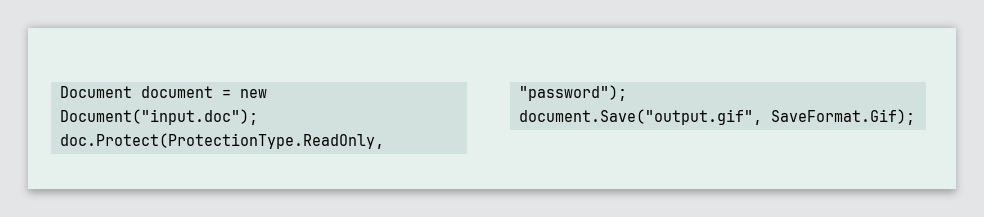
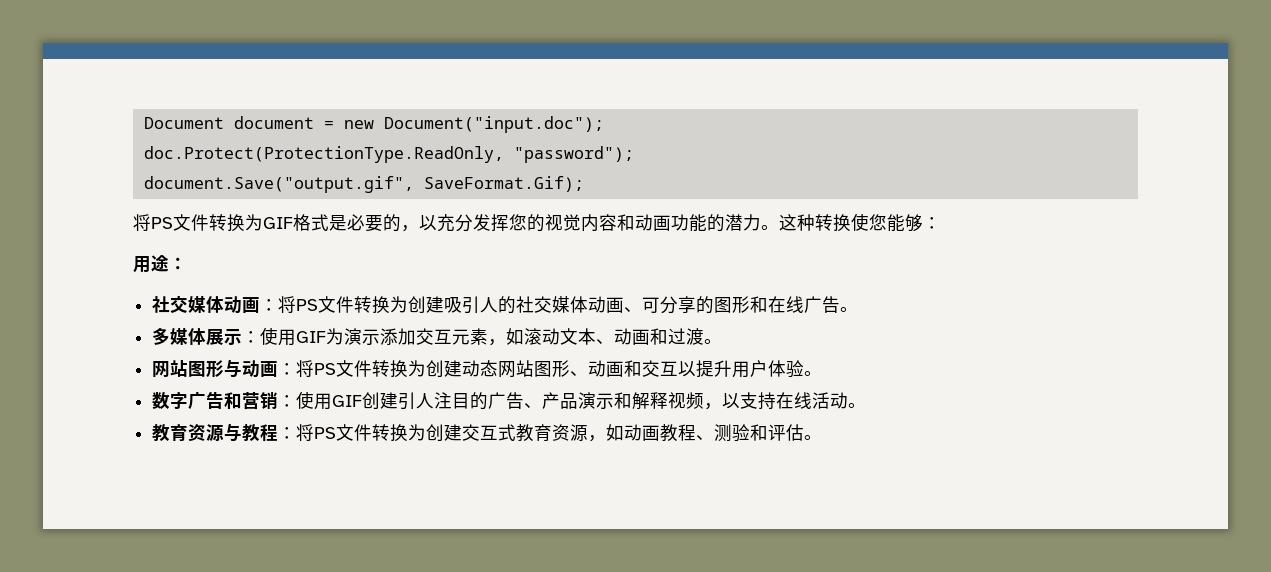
(915, 117) none -> [133,213,941,232] [133,255,187,273] [152,296,859,314] [152,327,723,346] [152,359,823,378] [152,391,867,410] [152,423,823,442] // 将PS文件转换为GIF格式是必要的，以充分发挥您的视觉内容和动画功能的潜力。这种转换使您能够： // 用途： // 社交媒体动画：将PS文件转换为创建吸引人的社交媒体动画、可分享的图形和在线广告。 // 多媒体展示：使用GIF为演示添加交互元素，如滚动文本、动画和过渡。 // 网站图形与动画：将PS文件转换为创建动态网站图形、动画和交互以提升用户体验。 // 数字广告和营销：使用GIF创建引人注目的广告、产品演示和解释视频，以支持在线活动。 // 教育资源与教程：将PS文件转换为创建交互式教育资源，如动画教程、测验和评估。

